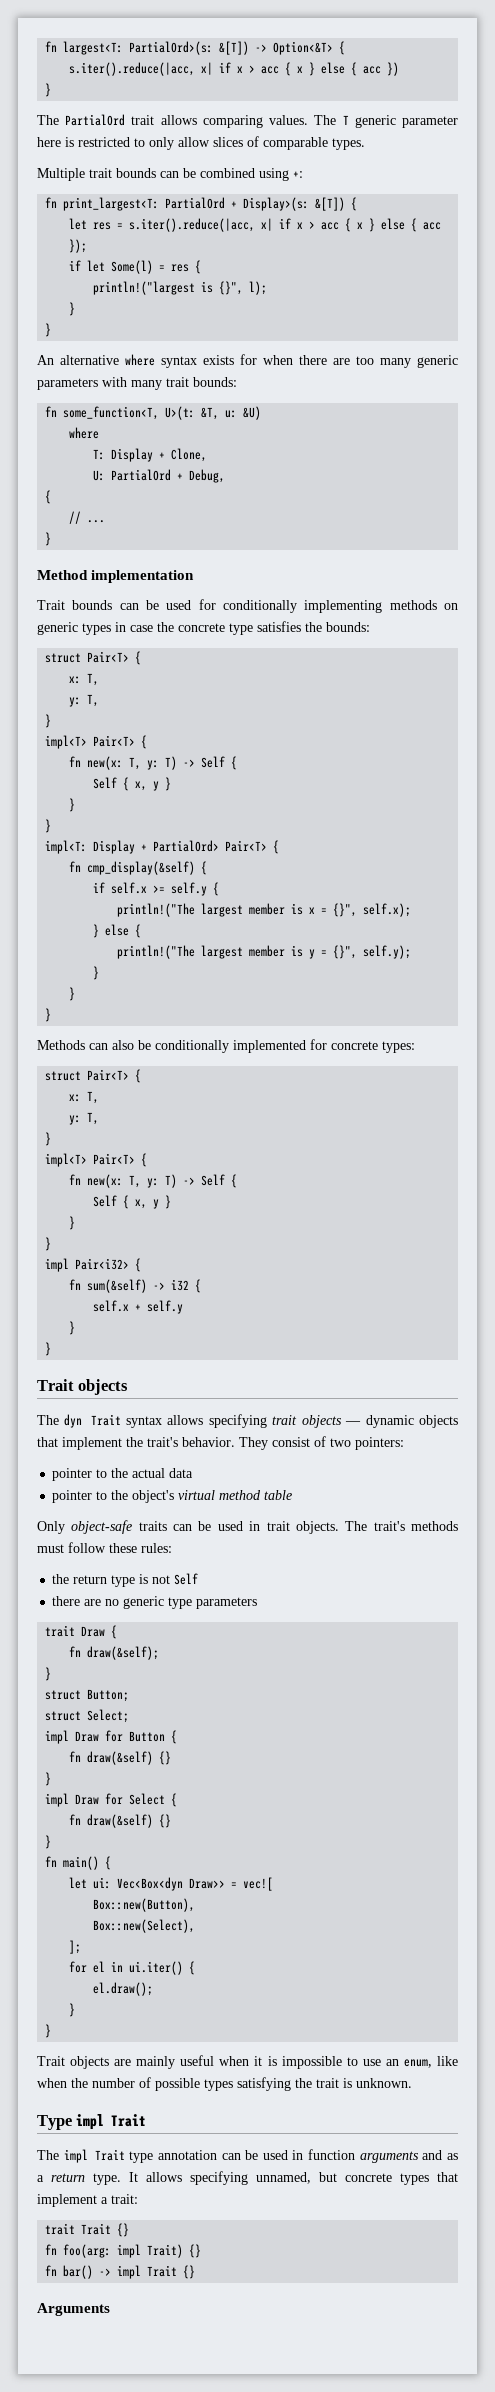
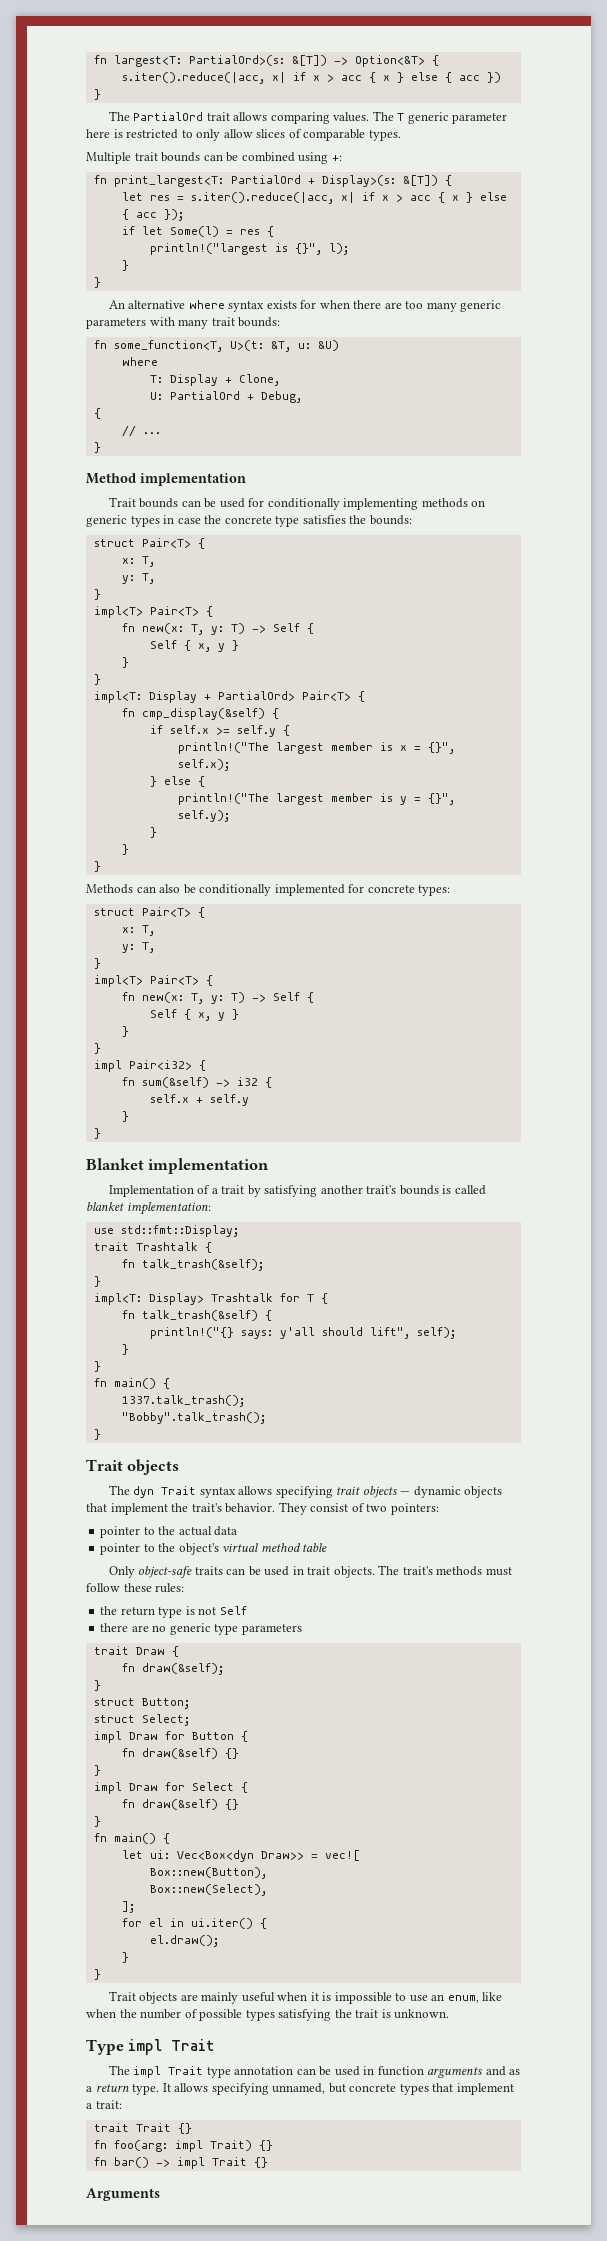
(52, 1349) none -> [86,1158,270,1174] [108,1185,486,1197] [86,1202,211,1215] [93,1225,239,1237] [93,1242,212,1253] [121,1259,264,1271] [93,1276,101,1287] [93,1293,328,1305] [121,1310,272,1321] [149,1327,456,1339] [121,1344,129,1355] [93,1361,101,1372] [93,1378,170,1389] [121,1395,245,1407] [121,1412,266,1424] [93,1429,101,1440] // Blanket implementation // Implementation of a trait by satisfying another trait's bounds is called blanket implementation: // use std::fmt::Display; // trait Trashtalk { // fn talk_trash(&self); // } // impl<T: Display> Trashtalk for T { // fn talk_trash(&self) { // println!("{} says: y'all should lift", self); // } // } // fn main() { // 1337.talk_trash(); // "Bobby".talk_trash(); // }

